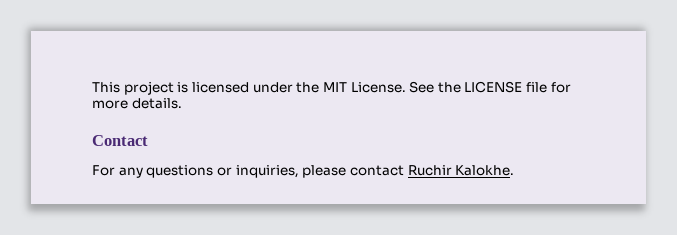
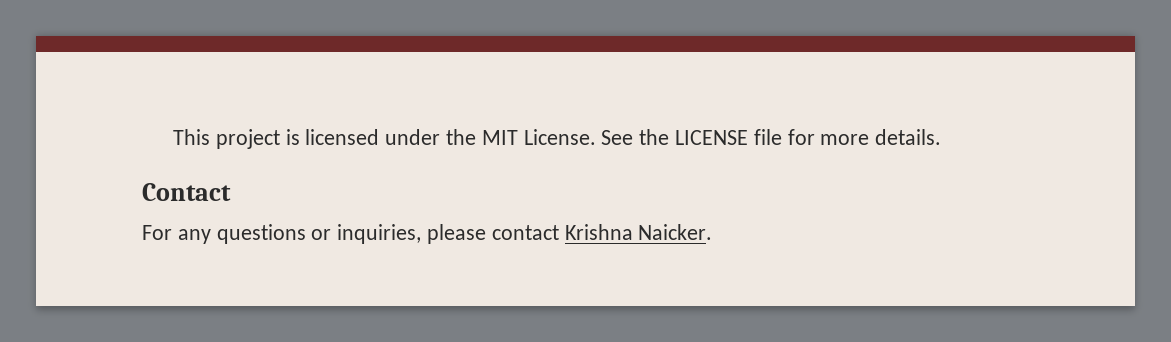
[407,165,515,176] Ruchir Kalokhe. -> [564,224,713,240] Krishna Naicker.

